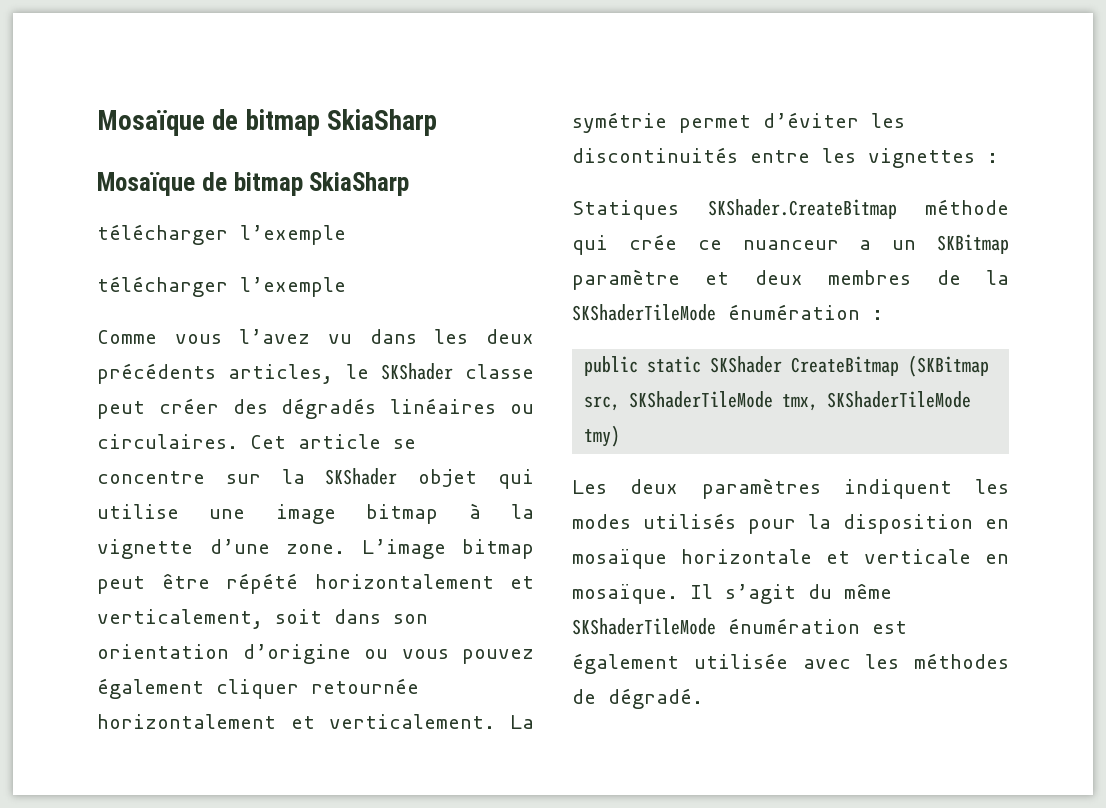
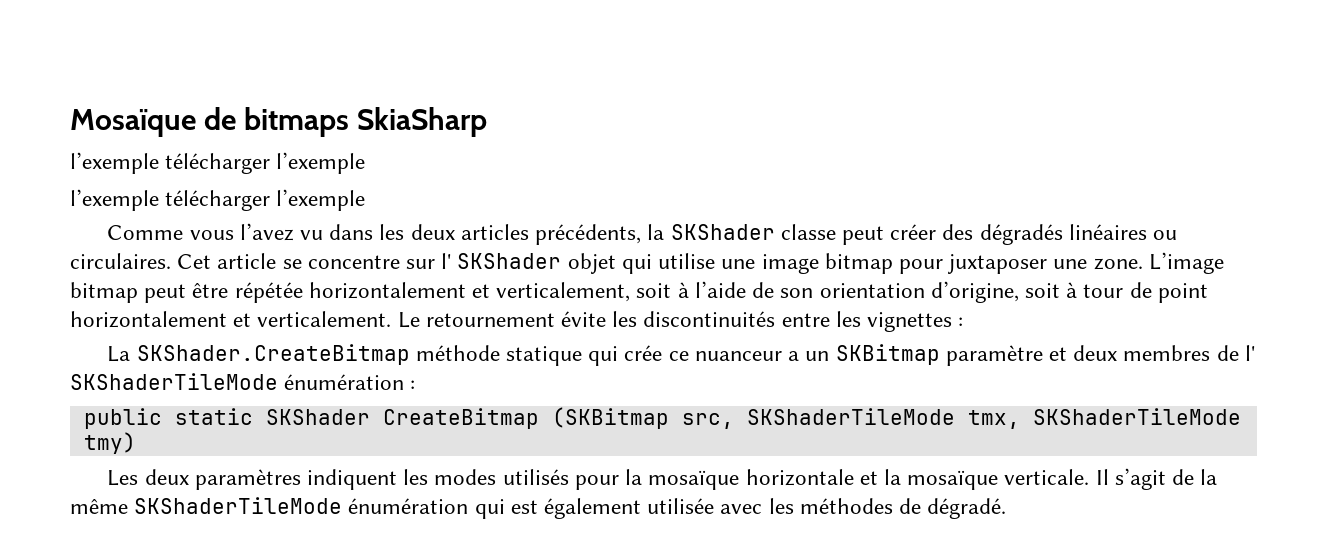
[97,109,437,136] [97,172,410,196] [97,224,346,245] Mosaïque de bitmap SkiaSharp // Mosaïque de bitmap SkiaSharp // télécharger l’exemple // -> [70,107,488,137] [70,152,366,174] [70,189,159,211] Mosaïque de bitmaps SkiaSharp // l’exemple télécharger l’exemple // l’exemple
[97,363,369,384] précédents articles, le -> [460,224,665,245] articles précédents, la
[281,469,305,484] la -> [441,253,452,269] l'
[468,503,534,519] [97,539,270,559] à la vignette d’une -> [898,254,1088,274] pour juxtaposer une
[226,573,298,594] répété -> [234,282,303,303] répétée
[334,609,428,624] [97,644,534,664] [97,678,419,699] [97,714,534,729] [572,112,859,133] dans son orientation d’origine ou vous pouvez également cliquer retournée horizontalement et verticalement. La symétrie permet d’éviter -> [677,281,1208,303] [70,311,607,328] à l’aide de son orientation d’origine, soit à tour de point horizontalement et verticalement. Le retournement évite
[572,200,679,220] Statiques -> [107,346,131,362] La
(1009, 207) none -> [506,346,583,366] statique
[986,270,1009,285] la -> [1244,345,1255,361] l'
[843,514,1009,534] disposition en -> (643, 477) none
[864,549,1009,564] [572,584,832,604] verticale en mosaïque. Il s’agit du -> [883,468,1218,490] la mosaïque verticale. Il s’agit de la
(860, 626) none -> [474,499,505,519] qui

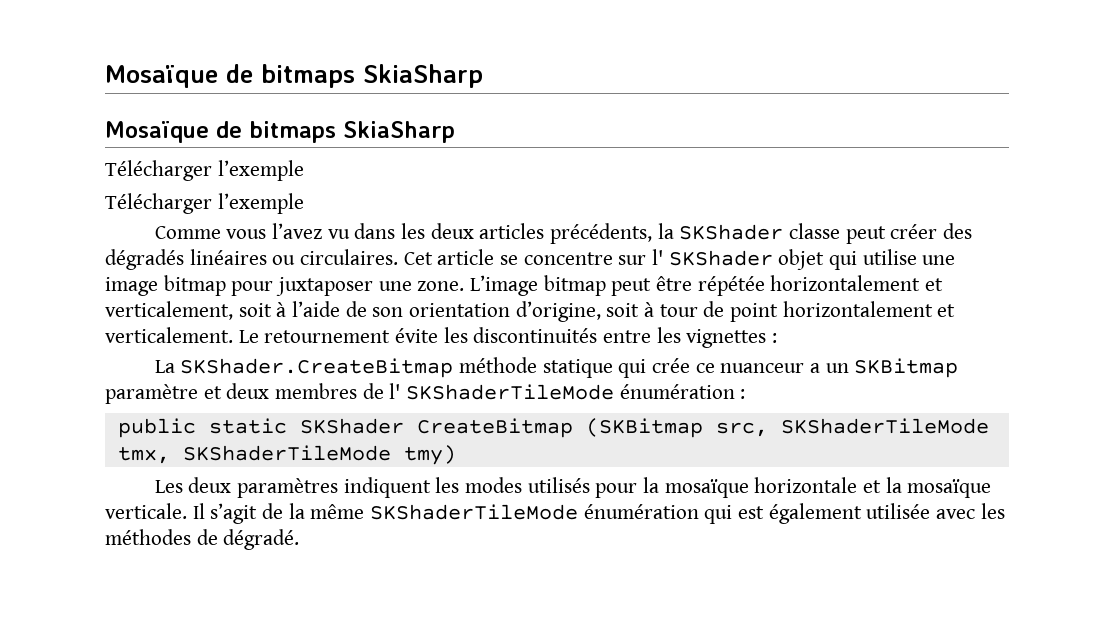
[70,107,488,137] [70,152,366,174] [70,189,271,211] Mosaïque de bitmaps SkiaSharp // l’exemple télécharger l’exemple // l’exemple télécharger -> [105,64,483,88] [105,121,455,143] [105,160,304,181] [105,193,212,214] Mosaïque de bitmaps SkiaSharp // Mosaïque de bitmaps SkiaSharp // Télécharger l’exemple // Télécharger

